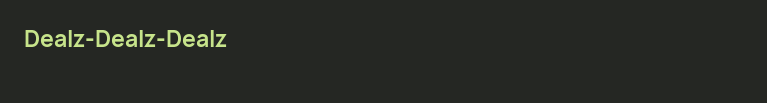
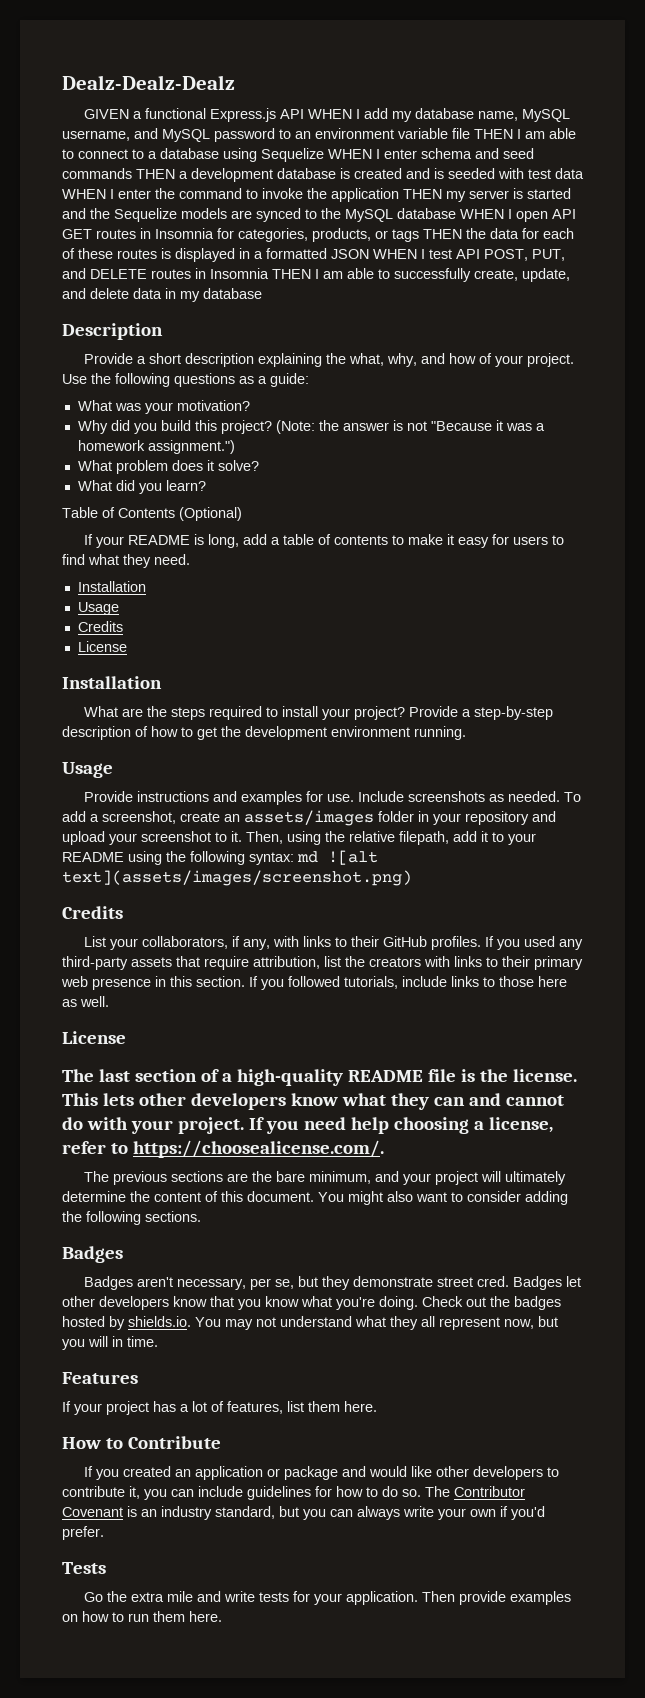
(227, 38) none -> [84,108,571,122] [62,128,576,142] [62,148,534,162] [62,168,584,182] [62,188,571,202] [62,208,576,222] [62,228,574,242] [62,248,565,262] [62,268,570,282] [62,288,262,302] [62,323,163,340] [84,353,575,367] [62,373,309,387] [77,400,250,414] [77,420,545,434] [77,440,235,454] [77,460,259,474] [77,480,206,494] [62,507,242,521] [84,534,565,548] [62,554,190,568] [77,581,146,592] [77,602,119,615] [77,621,123,632] [77,641,127,652] [62,676,162,689] [84,706,554,720] [62,726,466,740] [62,762,113,778] [84,791,582,805] [62,810,556,826] [62,831,536,845] [62,850,378,865] [62,870,412,886] [62,906,123,919] [84,936,584,950] [62,956,583,970] [61,976,567,990] [62,996,109,1007] [62,1031,126,1044] [62,1069,577,1086] [62,1093,564,1110] [62,1117,553,1134] [62,1140,384,1158] [84,1171,567,1185] [62,1191,568,1205] [62,1211,201,1225] [62,1246,123,1263] [84,1276,582,1290] [62,1296,561,1310] [62,1316,558,1330] [62,1336,158,1350] [62,1372,138,1384] [62,1401,377,1415] [62,1436,221,1449] [84,1466,560,1480] [62,1486,525,1500] [62,1506,545,1520] [62,1526,104,1540] [62,1562,106,1574] [84,1591,572,1605] [62,1611,222,1622] // GIVEN a functional Express.js API WHEN I add my database name, MySQL username, and MySQL password to an environment variable file THEN I am able to connect to a database using Sequelize WHEN I enter schema and seed commands THEN a development database is created and is seeded with test data WHEN I enter the command to invoke the application THEN my server is started and the Sequelize models are synced to the MySQL database WHEN I open API GET routes in Insomnia for categories, products, or tags THEN the data for each of these routes is displayed in a formatted JSON WHEN I test API POST, PUT, and DELETE routes in Insomnia THEN I am able to successfully create, update, and delete data in my database // Description // Provide a short description explaining the what, why, and how of your project. Use the following questions as a guide: // What was your motivation? // Why did you build this project? (Note: the answer is not "Because it was a homework assignment.") // What problem does it solve? // What did you learn? // Table of Contents (Optional) // If your README is long, add a table of contents to make it easy for users to find what they need. // Installation // Usage // Credits // License // Installation // What are the steps required to install your project? Provide a step-by-step description of how to get the development environment running. // Usage // Provide instructions and examples for use. Include screenshots as needed. To add a screenshot, create an assets/images folder in your repository and upload your screenshot to it. Then, using the relative filepath, add it to your README using the following syntax: md ![alt text](assets/images/screenshot.png) // Credits // List your collaborators, if any, with links to their GitHub profiles. If you used any third-party assets that require attribution, list the creators with links to their primary web presence in this section. If you followed tutorials, include links to those here as well. // License // The last section of a high-quality README file is the license. This lets other developers know what they can and cannot do with your project. If you need help choosing a license, refer to https://choosealicense.com/. // The previous sections are the bare minimum, and your project will ultimately determine the content of this document. You might also want to consider adding the following sections. // Badges // Badges aren't necessary, per se, but they demonstrate street cred. Badges let other developers know that you know what you're doing. Check out the badges hosted by shields.io. You may not understand what they all represent now, but you will in time. // Features // If your project has a lot of features, list them here. // How to Contribute // If you created an application or package and would like other developers to contribute it, you can include guidelines for how to do so. The Contributor Covenant is an industry standard, but you can always write your own if you'd prefer. // Tests // Go the extra mile and write tests for your application. Then provide examples on how to run them here.

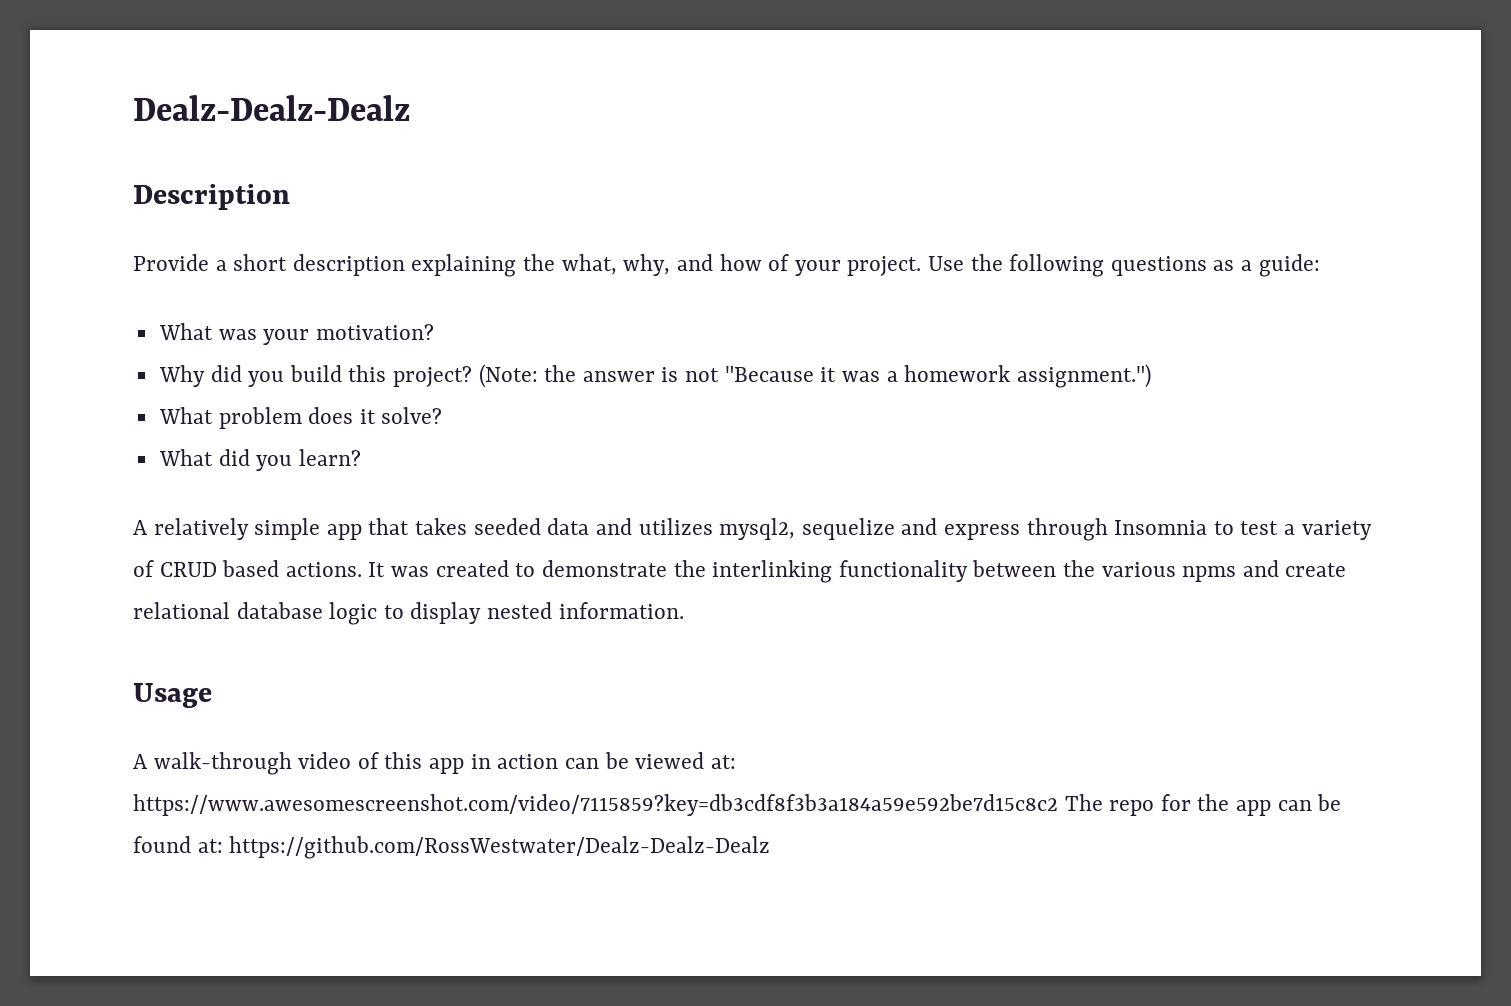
[84,108,571,122] [62,128,576,142] [62,148,534,162] [62,168,584,182] [62,188,571,202] [62,208,576,222] [62,228,574,242] [62,248,565,262] [62,268,570,282] [62,288,262,302] // GIVEN a functional Express.js API WHEN I add my database name, MySQL username, and MySQL password to an environment variable file THEN I am able to connect to a database using Sequelize WHEN I enter schema and seed commands THEN a development database is created and is seeded with test data WHEN I enter the command to invoke the application THEN my server is started and the Sequelize models are synced to the MySQL database WHEN I open API GET routes in Insomnia for categories, products, or tags THEN the data for each of these routes is displayed in a formatted JSON WHEN I test API POST, PUT, and DELETE routes in Insomnia THEN I am able to successfully create, update, and delete data in my database -> (410, 108) none
[62,507,242,521] [84,534,565,548] [62,554,190,568] [77,581,146,592] [77,602,119,615] [77,621,123,632] [77,641,127,652] [62,676,162,689] [84,706,554,720] [62,726,466,740] [62,762,113,778] [84,791,582,805] [62,810,556,826] [62,831,536,845] [62,850,378,865] [62,870,412,886] [62,906,123,919] [84,936,584,950] [62,956,583,970] [61,976,567,990] [62,996,109,1007] [62,1031,126,1044] [62,1069,577,1086] [62,1093,564,1110] [62,1117,553,1134] [62,1140,384,1158] [84,1171,567,1185] [62,1191,568,1205] [62,1211,201,1225] [62,1246,123,1263] [84,1276,582,1290] [62,1296,561,1310] [62,1316,558,1330] [62,1336,158,1350] [62,1372,138,1384] [62,1401,377,1415] [62,1436,221,1449] [84,1466,560,1480] [62,1486,525,1500] [62,1506,545,1520] [62,1526,104,1540] [62,1562,106,1574] [84,1591,572,1605] [62,1611,222,1622] Table of Contents (Optional) // If your README is long, add a table of contents to make it easy for users to find what they need. // Installation // Usage // Credits // License // Installation // What are the steps required to install your project? Provide a step-by-step description of how to get the development environment running. // Usage // Provide instructions and examples for use. Include screenshots as needed. To add a screenshot, create an assets/images folder in your repository and upload your screenshot to it. Then, using the relative filepath, add it to your README using the following syntax: md ![alt text](assets/images/screenshot.png) // Credits // List your collaborators, if any, with links to their GitHub profiles. If you used any third-party assets that require attribution, list the creators with links to their primary web presence in this section. If you followed tutorials, include links to those here as well. // License // The last section of a high-quality README file is the license. This lets other developers know what they can and cannot do with your project. If you need help choosing a license, refer to https://choosealicense.com/. // The previous sections are the bare minimum, and your project will ultimately determine the content of this document. You might also want to consider adding the following sections. // Badges // Badges aren't necessary, per se, but they demonstrate street cred. Badges let other developers know that you know what you're doing. Check out the badges hosted by shields.io. You may not understand what they all represent now, but you will in time. // Features // If your project has a lot of features, list them here. // How to Contribute // If you created an application or package and would like other developers to contribute it, you can include guidelines for how to do so. The Contributor Covenant is an industry standard, but you can always write your own if you'd prefer. // Tests // Go the extra mile and write tests for your application. Then provide examples on how to run them here. -> [133,518,1372,541] [133,560,1347,583] [133,602,684,625] [133,683,212,708] [133,752,736,775] [133,794,1342,816] [133,836,771,859] A relatively simple app that takes seeded data and utilizes mysql2, sequelize and express through Insomnia to test a variety of CRUD based actions. It was created to demonstrate the interlinking functionality between the various npms and create relational database logic to display nested information. // Usage // A walk-through video of this app in action can be viewed at: https://www.awesomescreenshot.com/video/7115859?key=db3cdf8f3b3a184a59e592be7d15c8c2 The repo for the app can be found at: https://github.com/RossWestwater/Dealz-Dealz-Dealz

